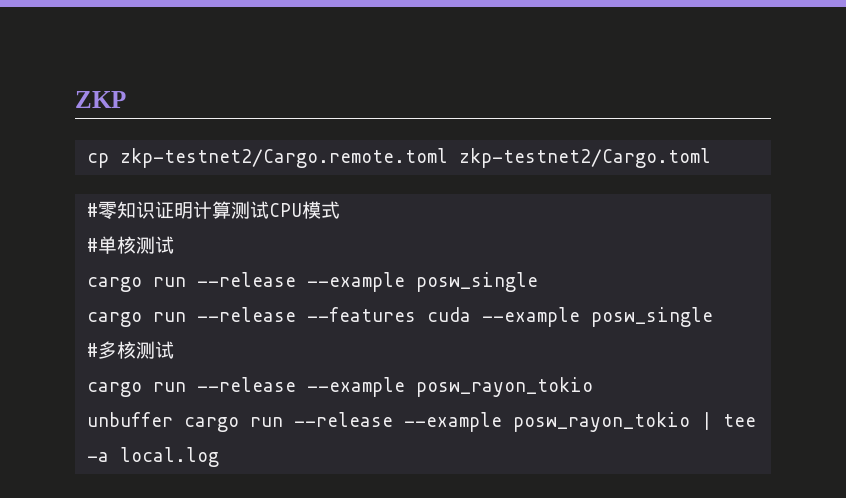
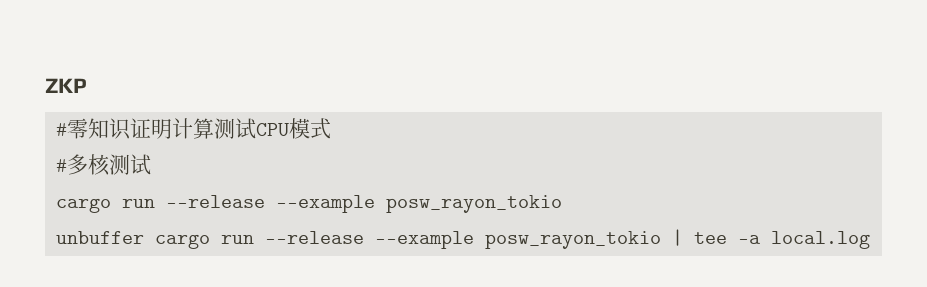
[87,148,711,168] // cp zkp-testnet2/Cargo.remote.toml zkp-testnet2/Cargo.toml -> (87, 85) none
[87,236,174,254] [87,272,538,292] [87,307,713,327] // #单核测试 // cargo run --release --example posw_single // cargo run --release --features cuda --example posw_single -> (331, 128) none

